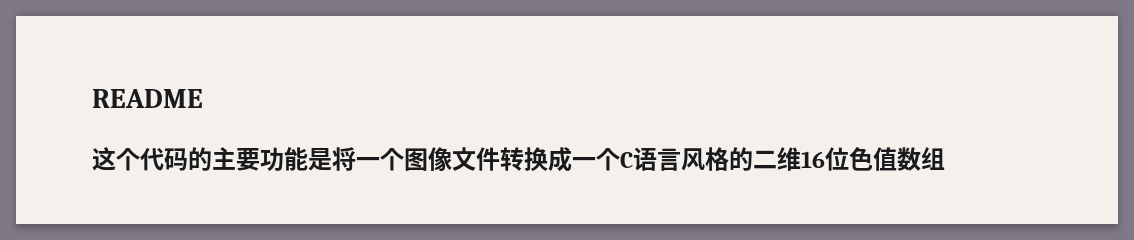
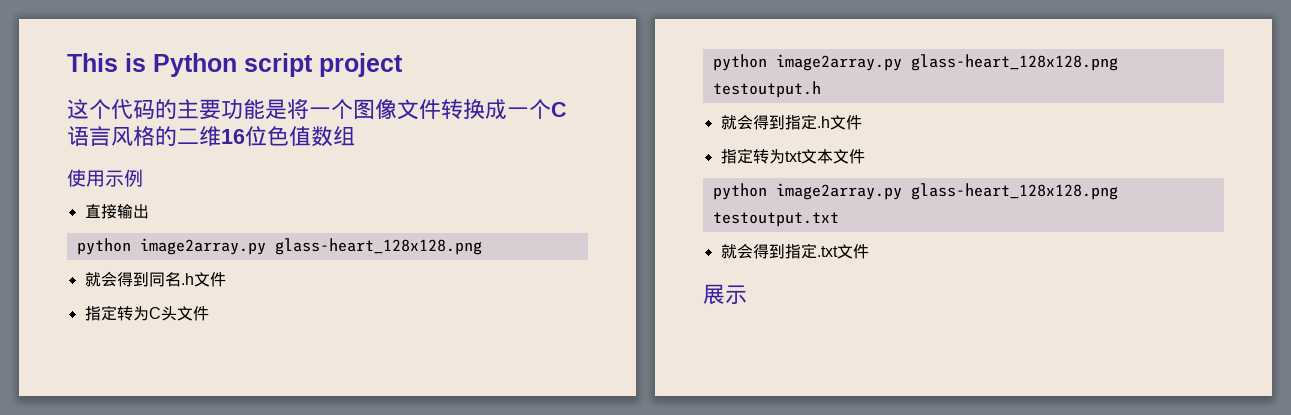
[92,89,203,108] README -> [67,53,403,77] This is Python script project
(945, 158) none -> [67,169,143,187] [84,204,149,219] [76,238,482,255] [84,271,226,287] [84,305,209,321] [712,54,1118,71] [712,81,821,98] [720,114,862,130] [720,148,865,164] [712,183,1118,200] [712,212,839,227] [720,243,869,259] [703,284,747,305] // 使用示例 // 直接输出 // python image2array.py glass-heart_128x128.png // 就会得到同名.h文件 // 指定转为C头文件 // python image2array.py glass-heart_128x128.png testoutput.h // 就会得到指定.h文件 // 指定转为txt文本文件 // python image2array.py glass-heart_128x128.png testoutput.txt // 就会得到指定.txt文件 // 展示

